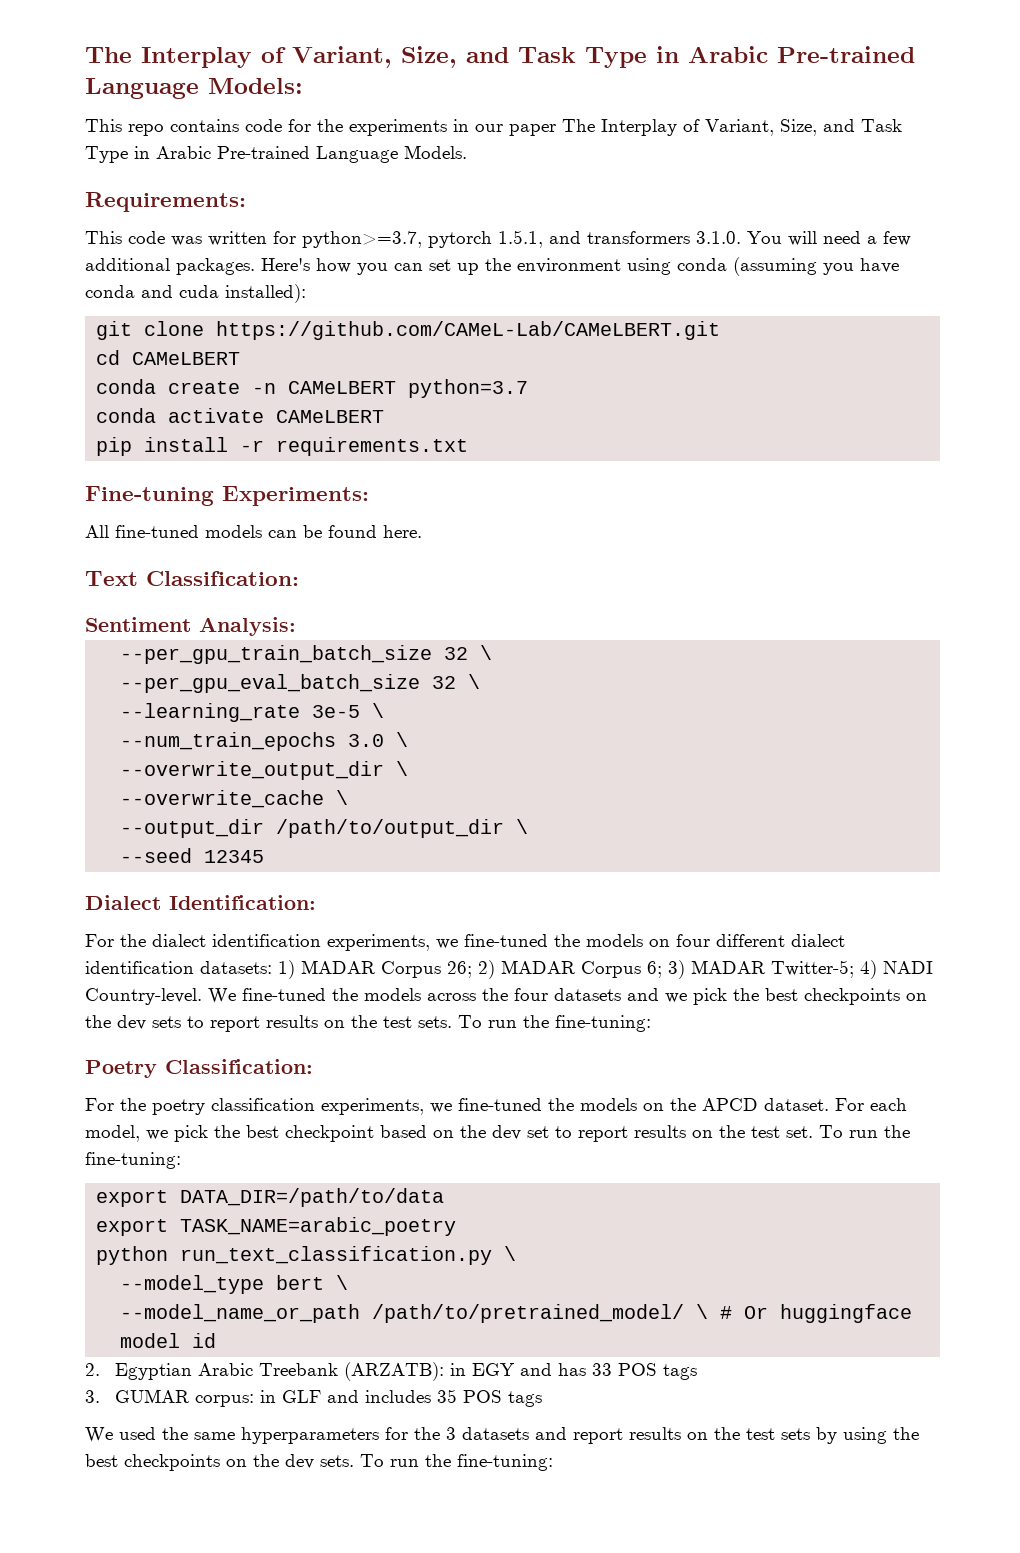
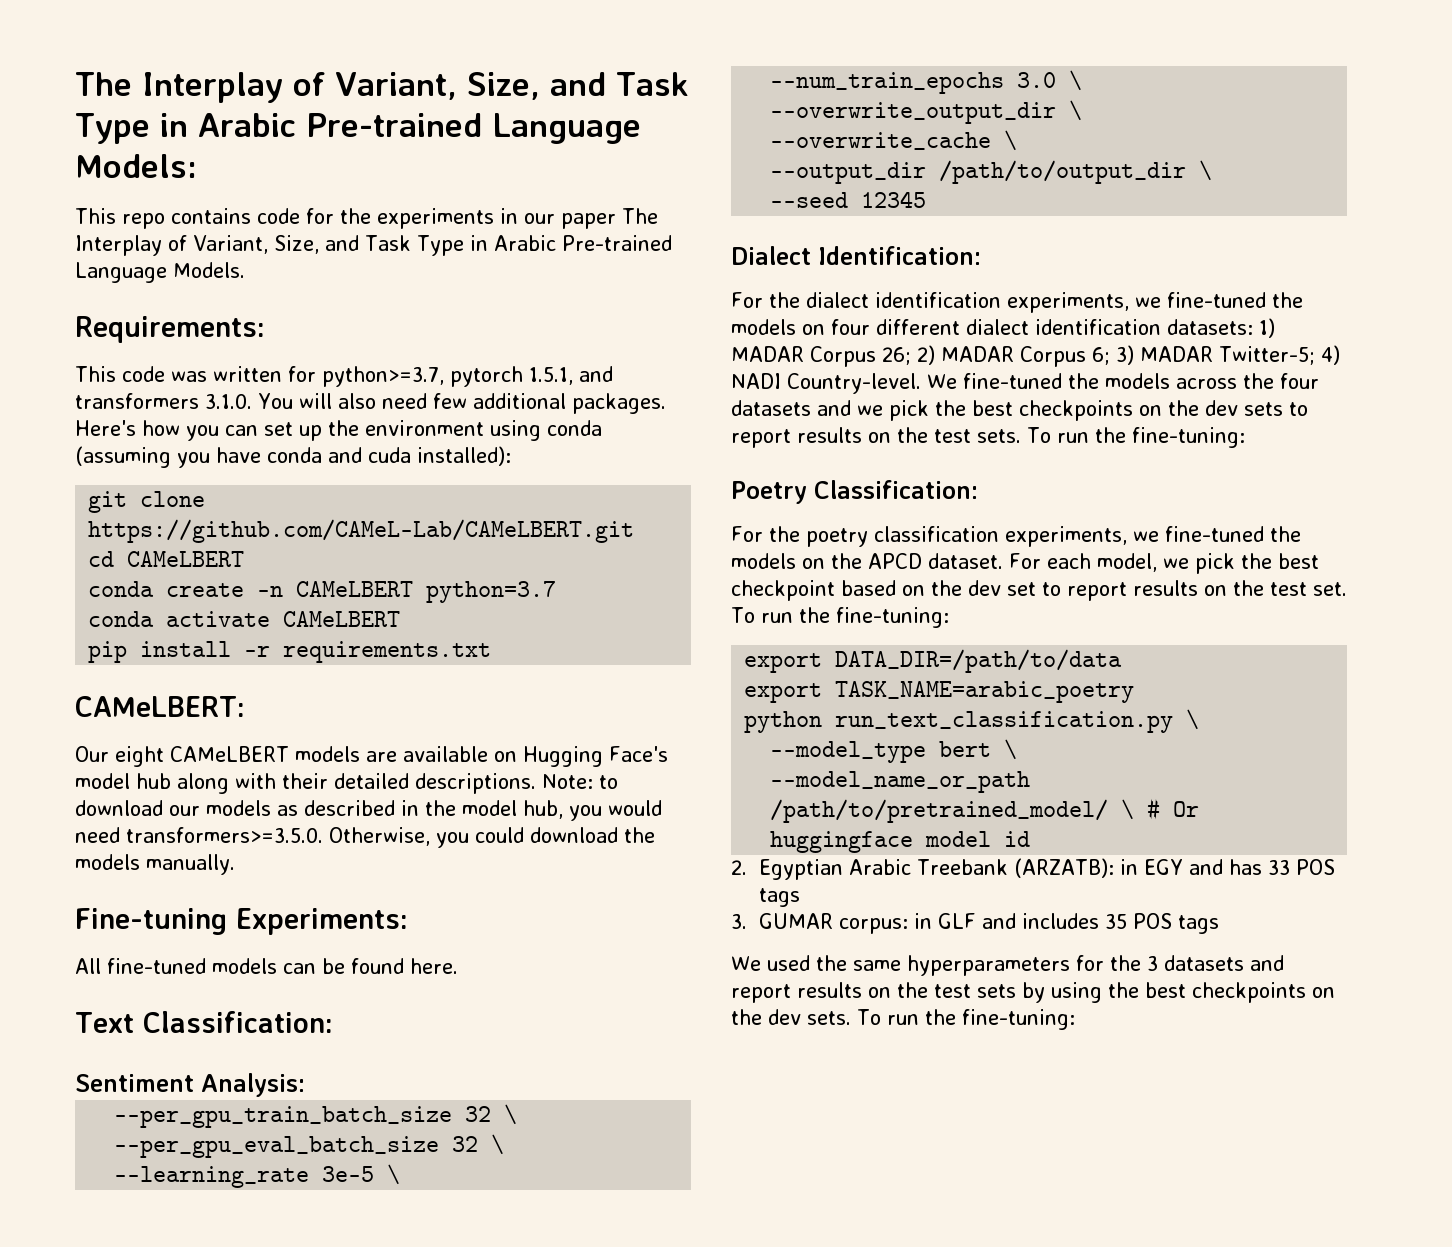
[823,231,877,244] need a -> [337,393,427,409] also need
(469, 446) none -> [75,696,245,717] [75,746,668,767] [75,773,618,794] [75,800,662,821] [75,827,655,848] [75,854,235,875] // CAMeLBERT: // Our eight CAMeLBERT models are available on Hugging Face's model hub along with their detailed descriptions. Note: to download our models as described in the model hub, you would need transformers>=3.5.0. Otherwise, you could download the models manually.

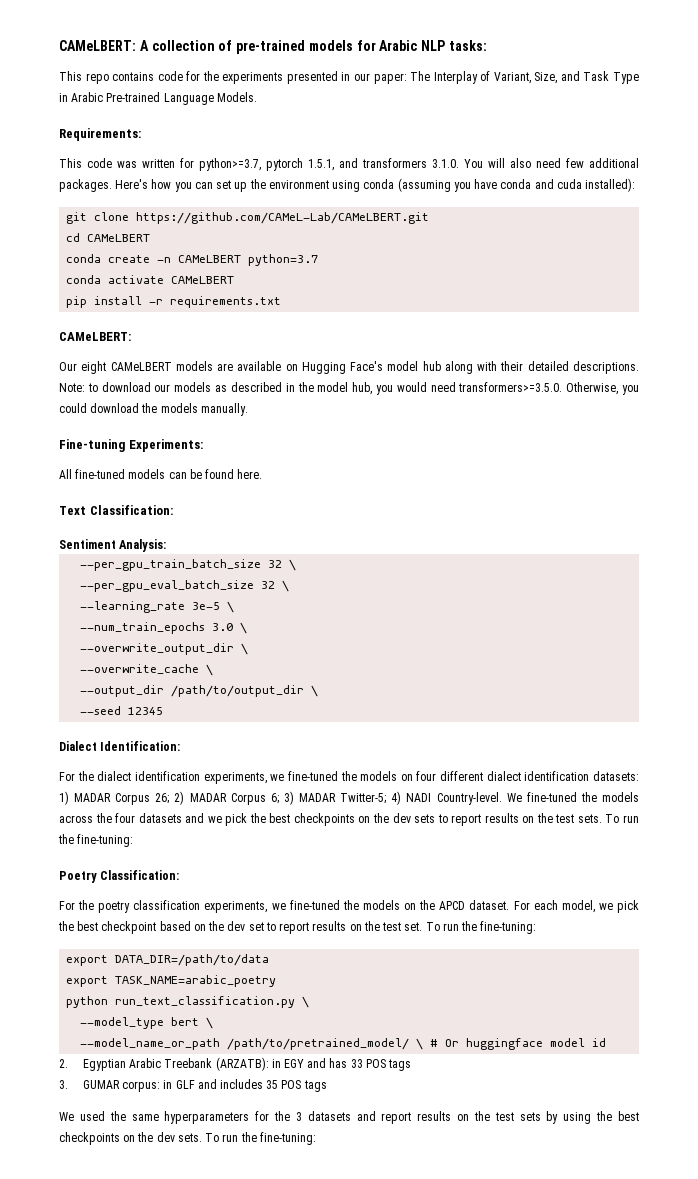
[75,72,689,103] [75,113,641,144] [75,154,197,178] The Interplay of Variant, Size, and Task Type in Arabic Pre-trained Language Models: -> [59,40,488,54] CAMeLBERT: A collection of pre-trained models for Arabic NLP tasks:
(494, 218) none -> [286,71,338,84] presented
[561,213,616,229] paper -> [373,73,407,84] paper:

